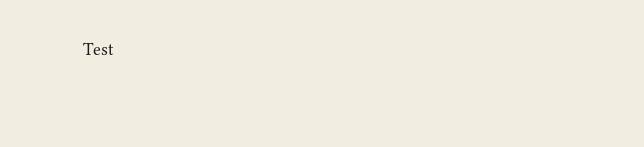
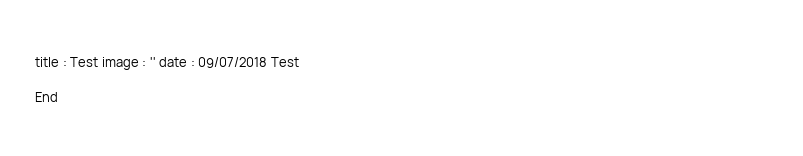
[83,42,114,55] Test -> [35,57,299,70] [35,92,58,102] title : Test image : '' date : 09/07/2018 Test // End

